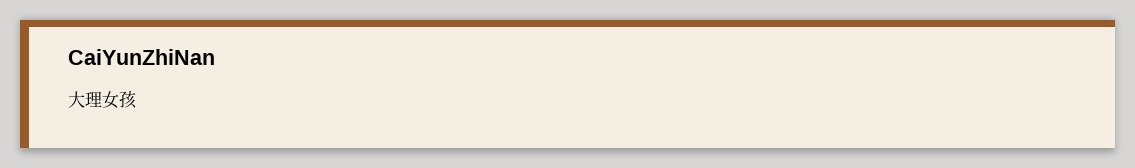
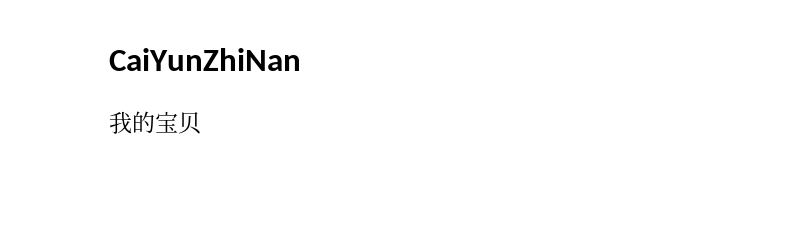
[68,91,137,109] 大理女孩 -> [109,111,201,135] 我的宝贝

